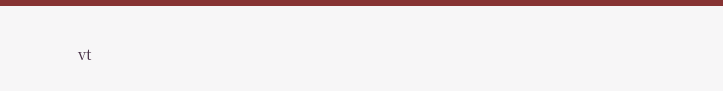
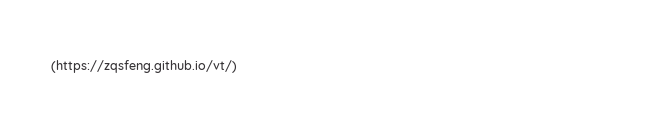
[77,49,92,60] vt -> [51,60,237,73] (https://zqsfeng.github.io/vt/)

